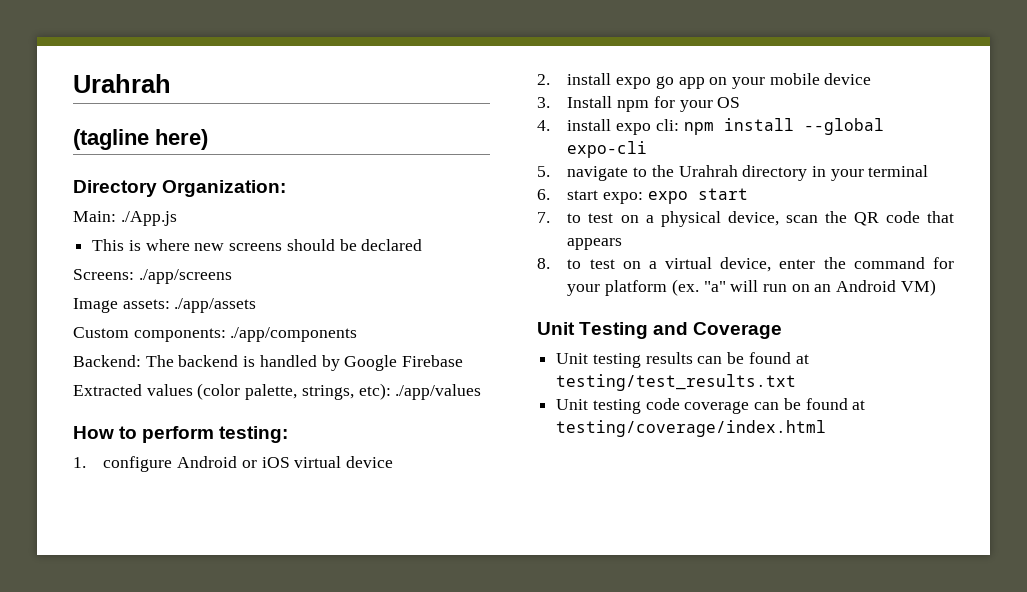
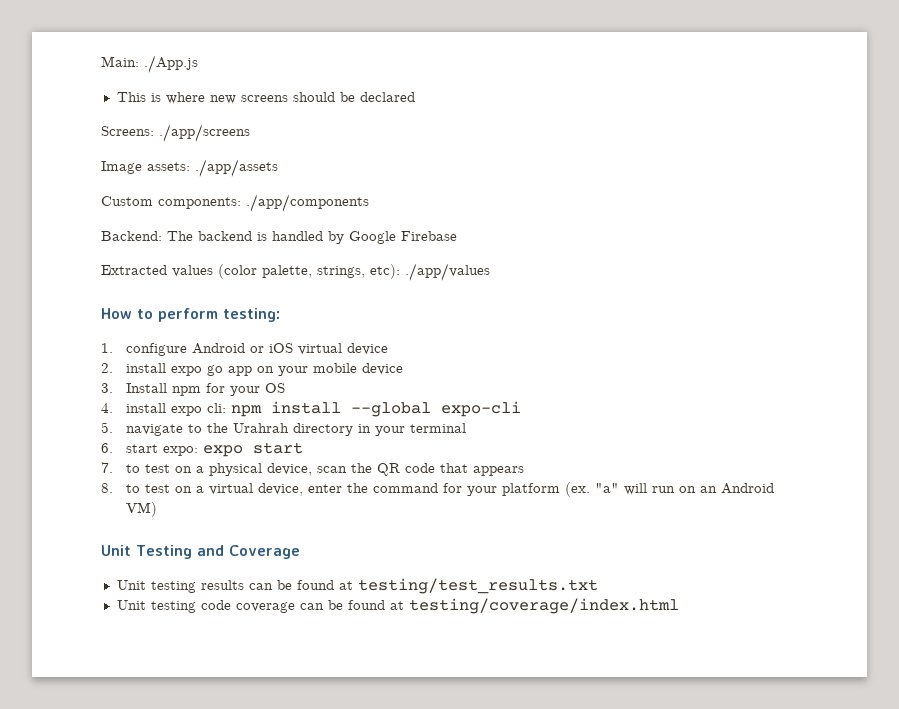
[73,74,171,93] [73,129,208,150] [73,180,287,197] Urahrah // (tagline here) // Directory Organization: // -> (101, 61) none

